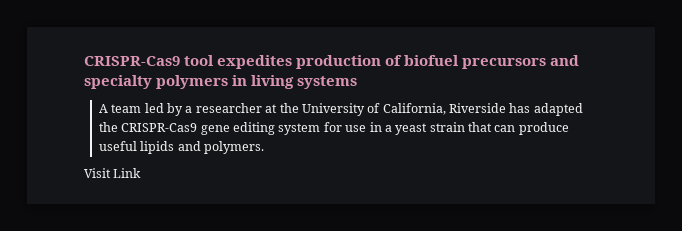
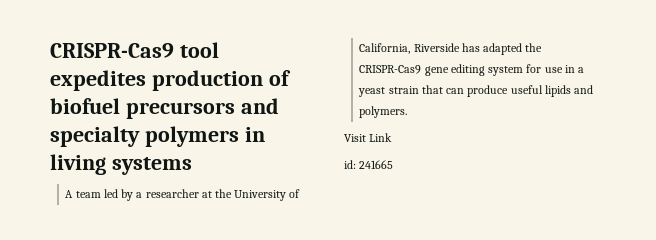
(142, 173) none -> [344,160,394,169] // id: 241665

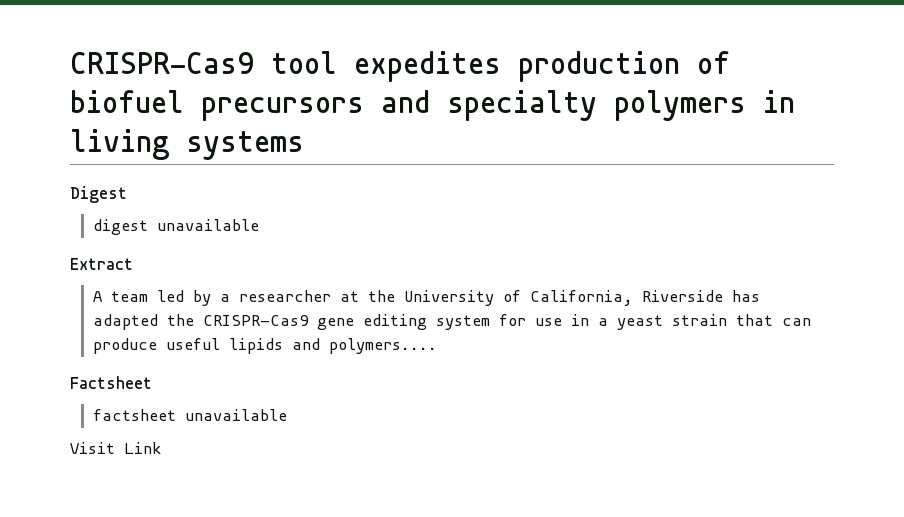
(192, 166) none -> [70,186,127,203] [93,219,260,235] [70,258,133,270] // Digest // digest unavailable // Extract
[359,106,408,118] polymers. -> [329,338,438,354] [70,376,152,389] [93,409,288,421] polymers.... // Factsheet // factsheet unavailable
[344,160,394,169] // id: 241665 -> (162, 448) none

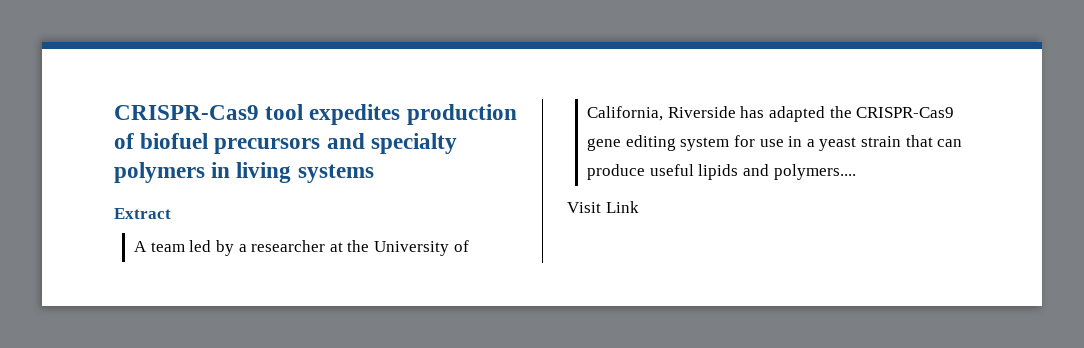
[70,186,127,203] [93,219,260,235] // Digest // digest unavailable -> (374, 173) none
[70,376,152,389] [93,409,288,421] // Factsheet // factsheet unavailable -> (856, 172) none

